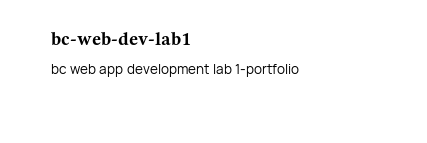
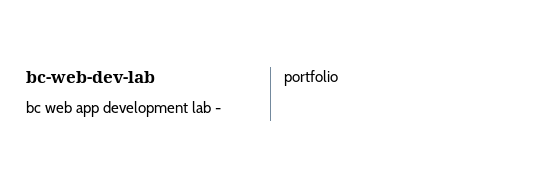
[51,32,191,46] bc-web-dev-lab1 -> [26,71,155,83] bc-web-dev-lab
[235,64,300,77] 1-portfolio -> [215,108,222,113] [284,70,338,86] - portfolio

